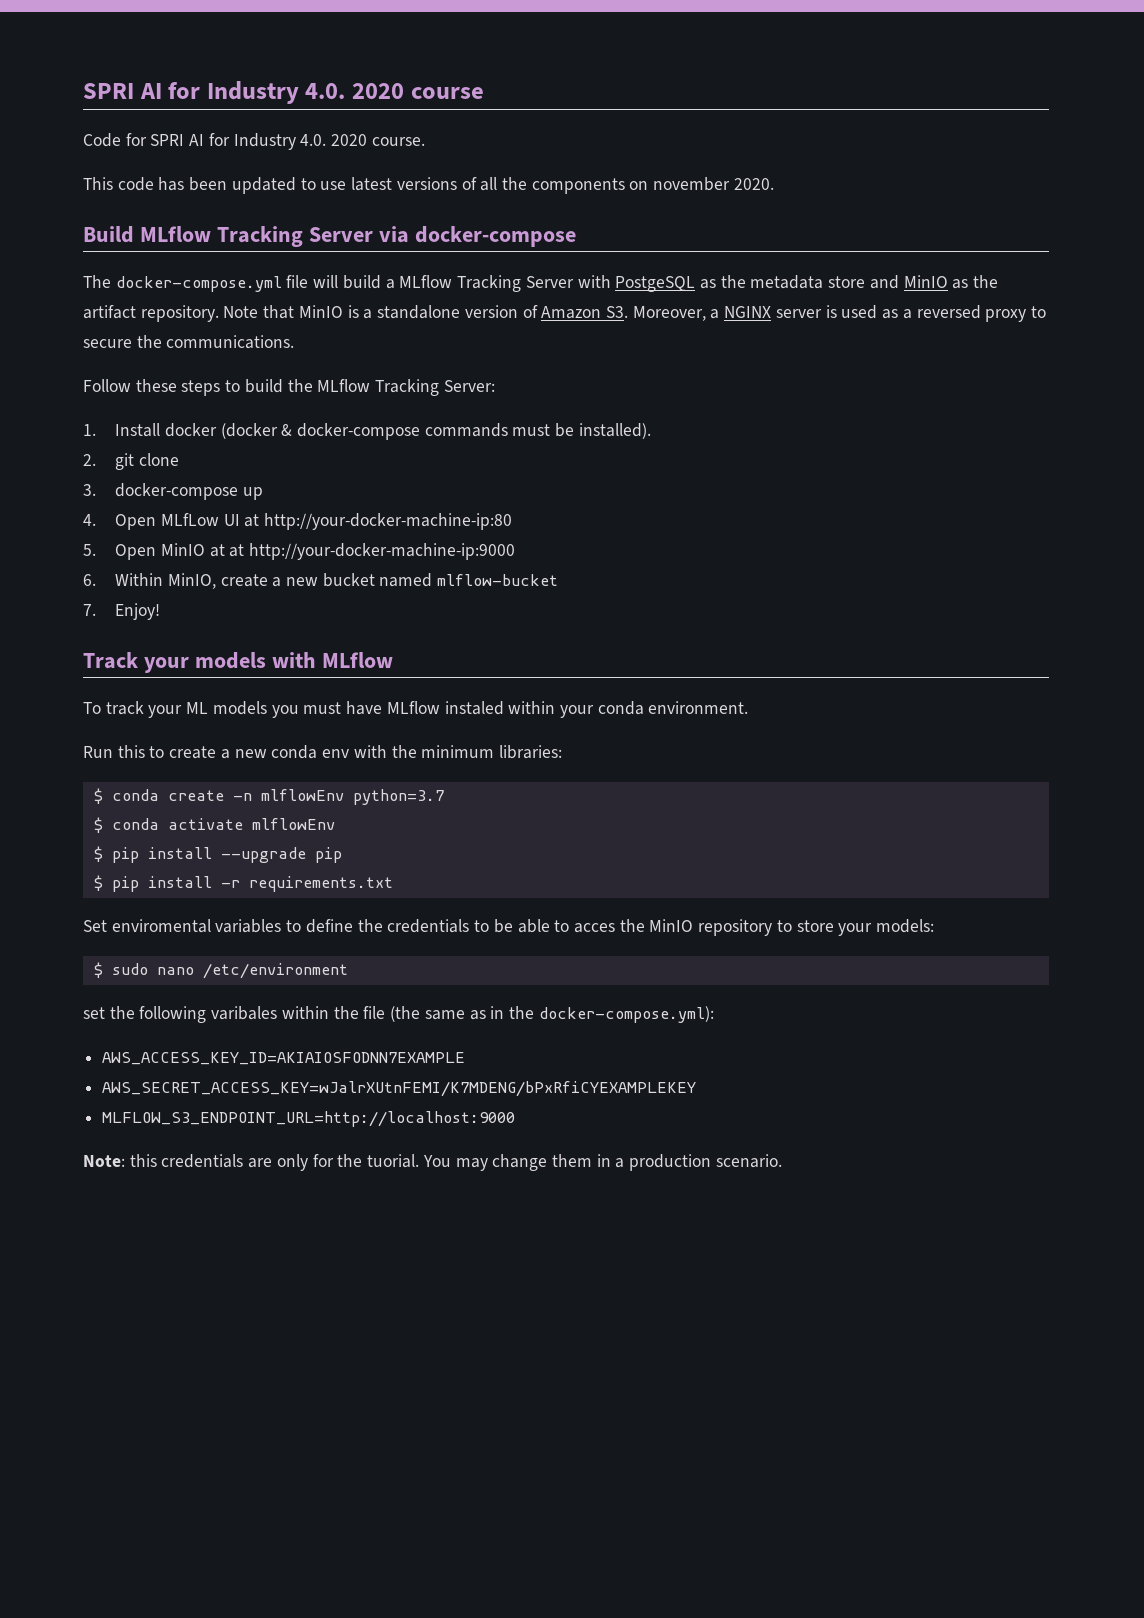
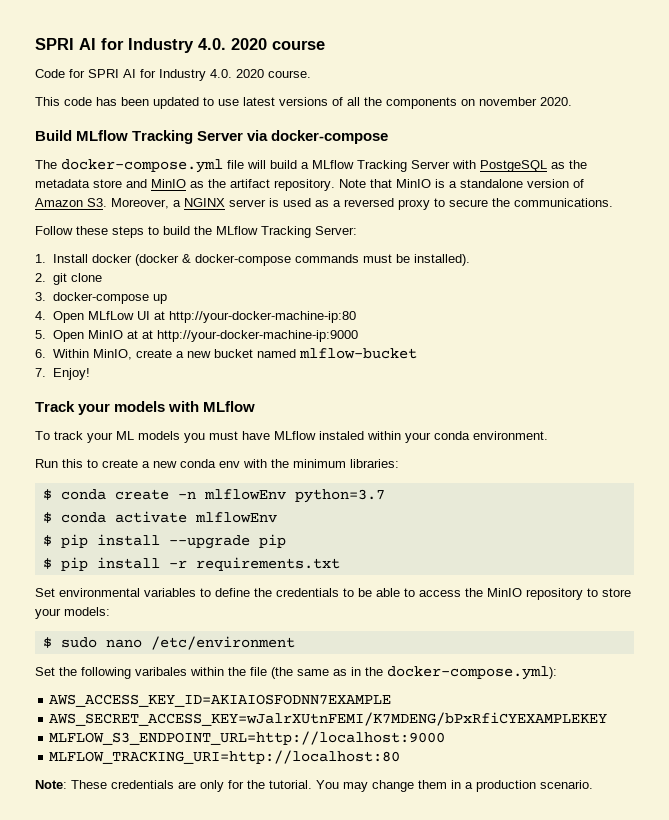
[111,919,211,933] enviromental -> [59,588,140,597] environmental
[573,923,615,933] acces -> [419,590,461,597] access
[83,1007,105,1019] set -> [35,667,55,676] Set
(516, 1119) none -> [49,750,401,764] // MLFLOW_TRACKING_URI=http://localhost:80
[129,1154,157,1167] this -> [71,780,107,789] These
[367,1154,420,1168] tuorial. -> [269,780,312,789] tutorial.

